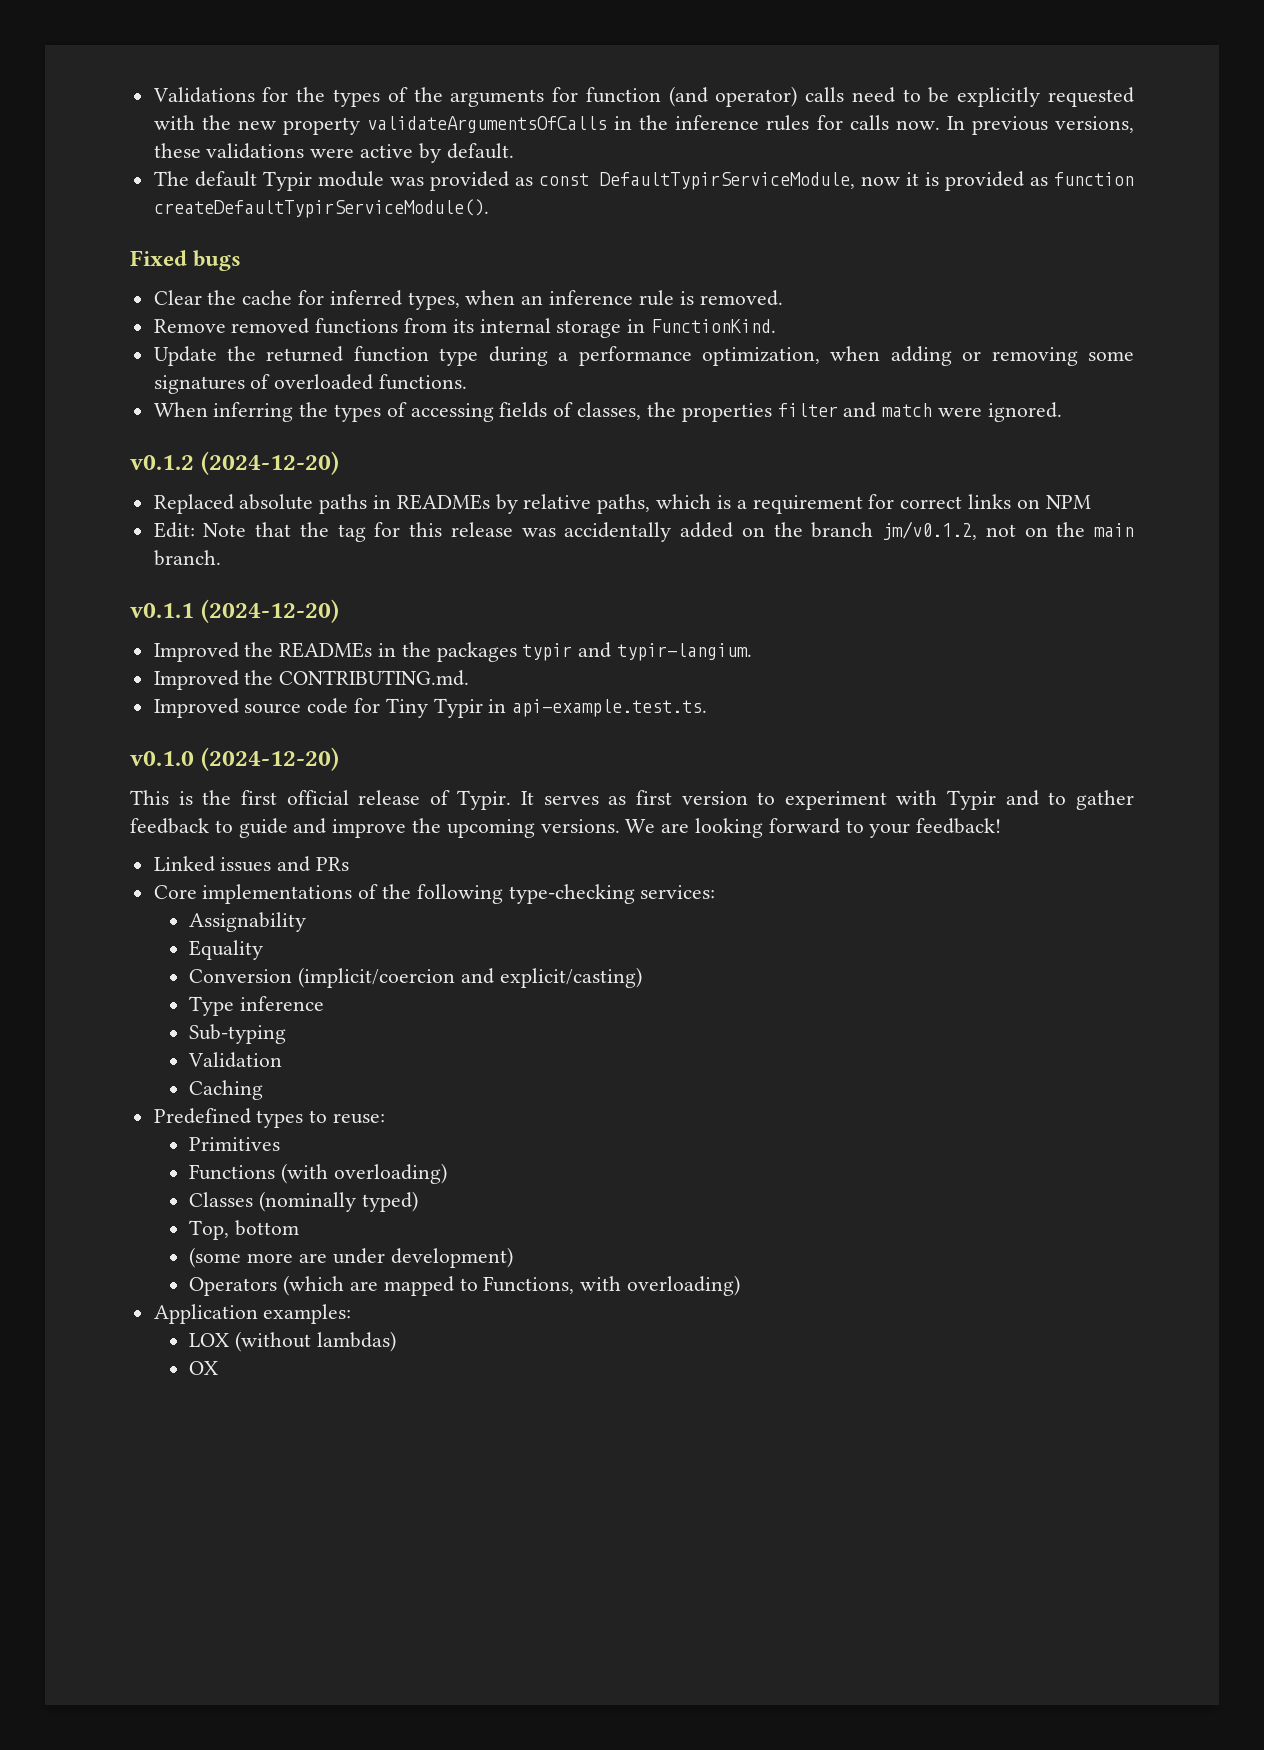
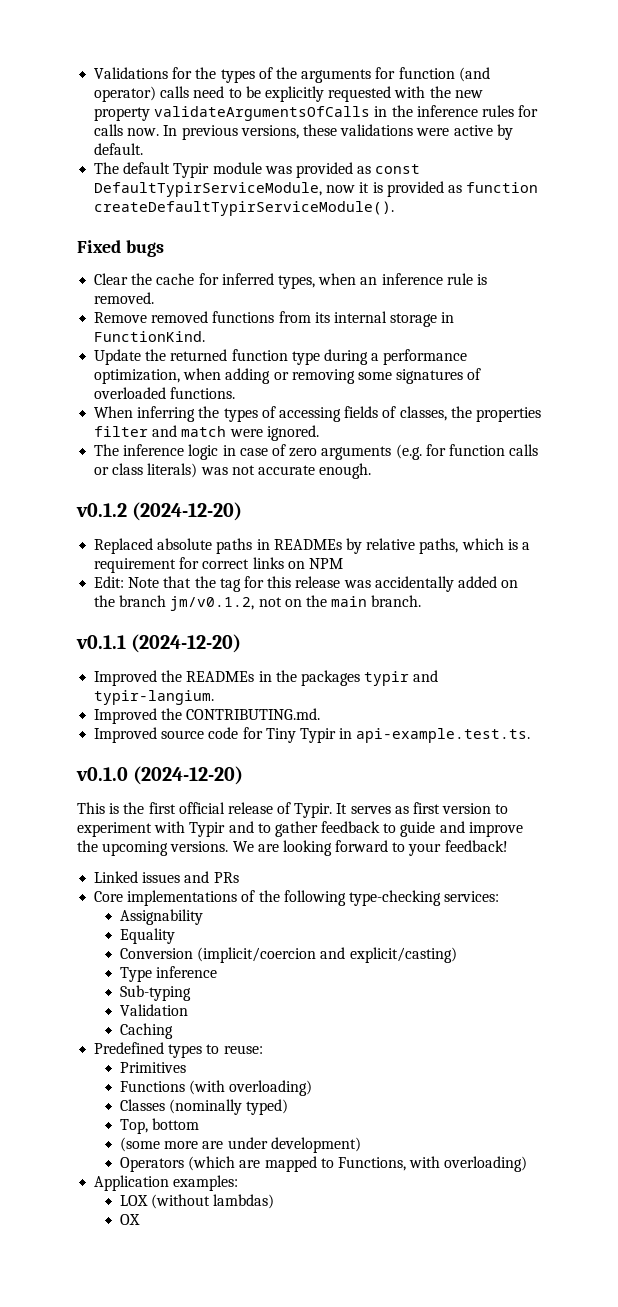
(1062, 412) none -> [94,444,539,460] [94,463,372,479] // The inference logic in case of zero arguments (e.g. for function calls or class literals) was not accurate enough.

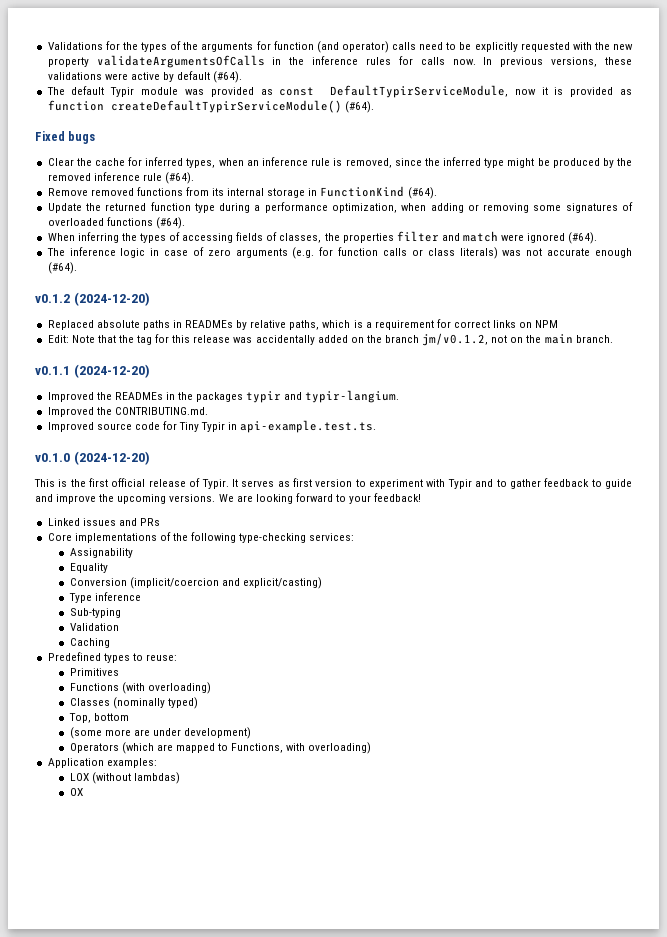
[94,143,144,155] default. -> [177,71,243,83] default (#64).
[94,201,395,216] createDefaultTypirServiceModule(). -> [110,100,374,113] createDefaultTypirServiceModule() (#64).
[94,292,155,304] removed. -> [345,157,633,168] [47,172,194,184] removed, since the inferred type might be produced by the removed inference rule (#64).
[94,331,206,342] FunctionKind. -> [320,186,437,199] FunctionKind (#64).
[170,387,236,399] functions. -> [106,217,185,229] functions (#64).
[266,425,319,441] ignored. -> [527,232,598,244] ignored (#64).
[319,463,372,479] enough. -> [594,248,632,258] [47,262,77,274] enough (#64).

